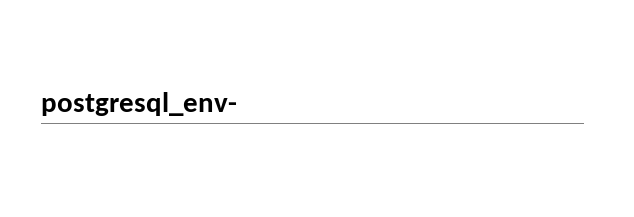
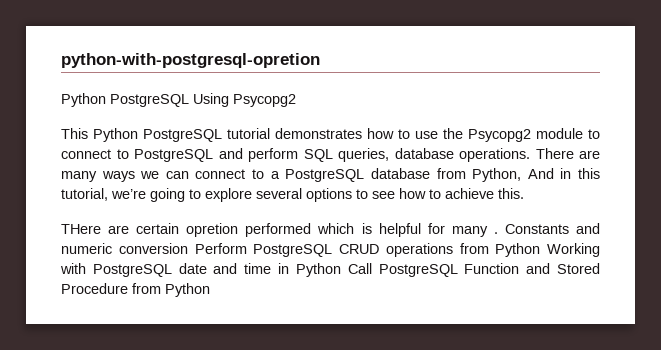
[41,92,237,116] postgresql_env- -> [61,53,320,68] [61,93,296,107] [61,128,600,142] [61,148,600,162] [61,168,601,182] [61,188,524,202] [61,223,600,237] [61,243,600,257] [60,263,600,277] [61,283,210,297] python-with-postgresql-opretion // Python PostgreSQL Using Psycopg2 // This Python PostgreSQL tutorial demonstrates how to use the Psycopg2 module to connect to PostgreSQL and perform SQL queries, database operations. There are many ways we can connect to a PostgreSQL database from Python, And in this tutorial, we’re going to explore several options to see how to achieve this. // THere are certain opretion performed which is helpful for many . Constants and numeric conversion Perform PostgreSQL CRUD operations from Python Working with PostgreSQL date and time in Python Call PostgreSQL Function and Stored Procedure from Python

